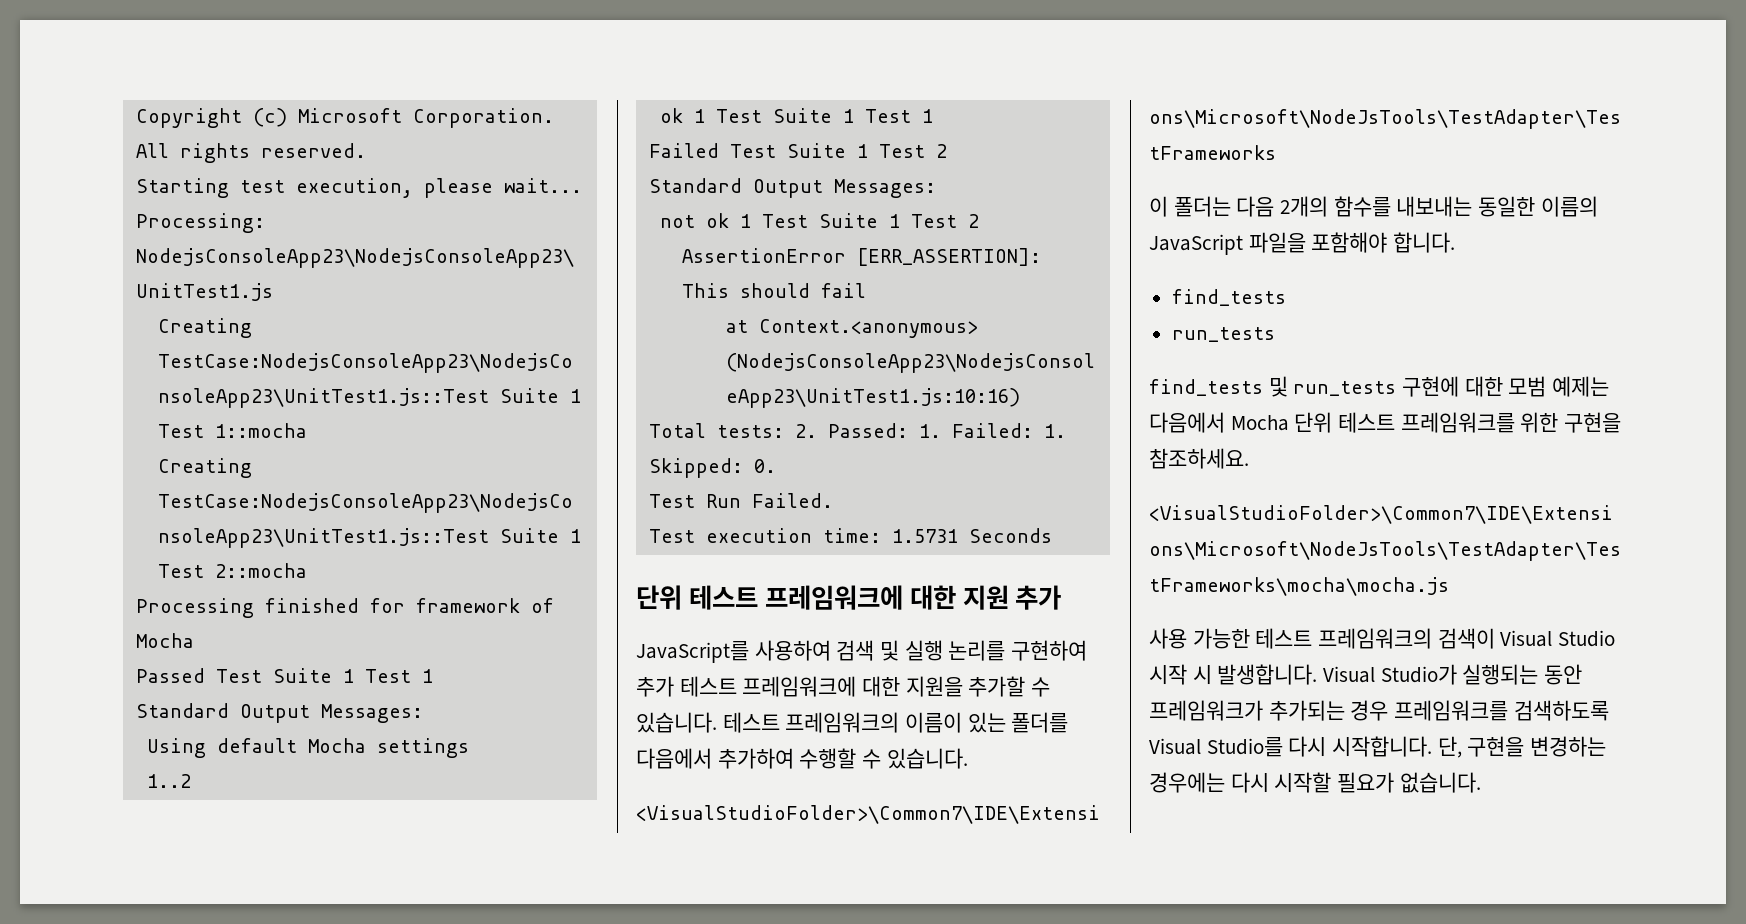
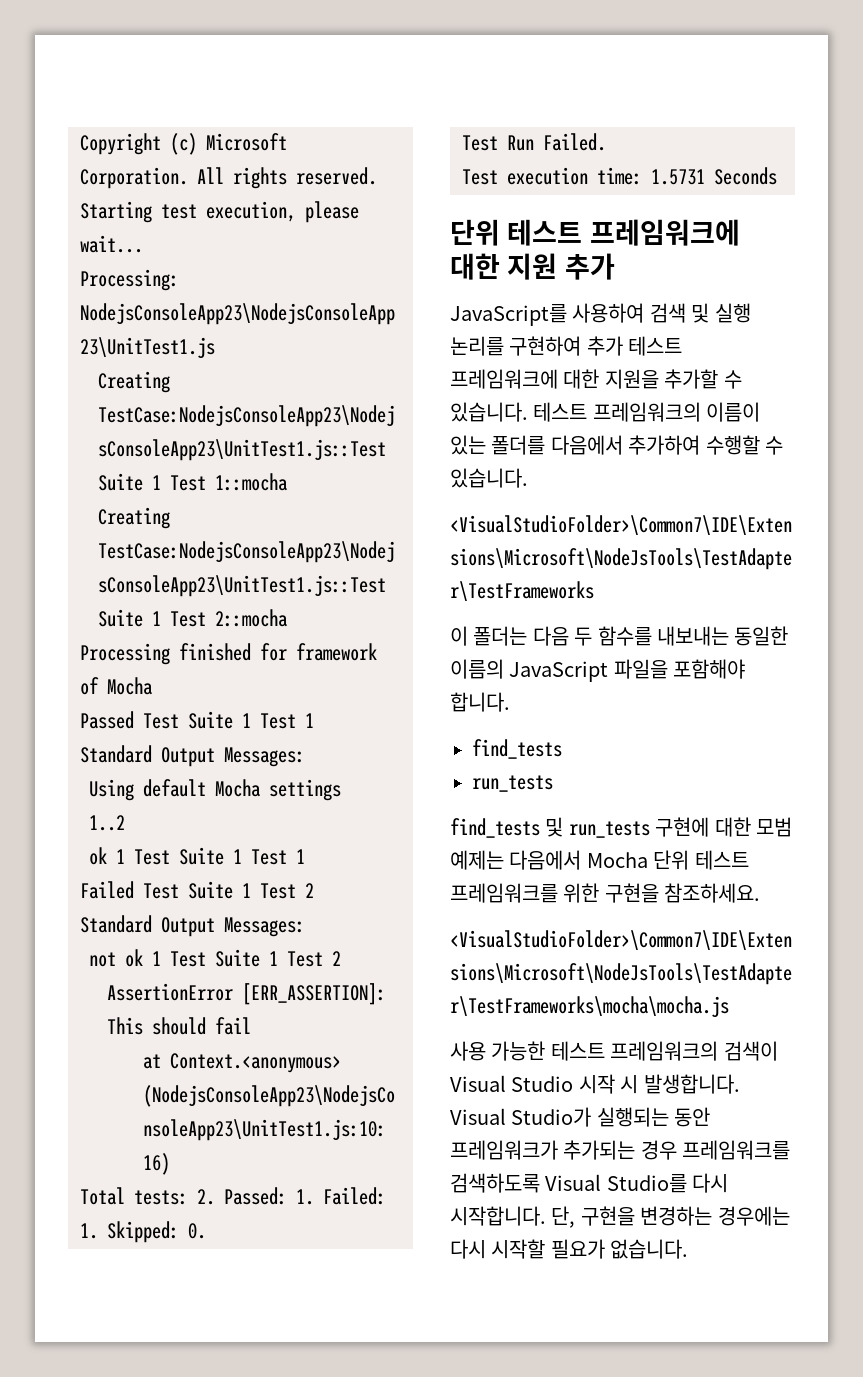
[1280,196,1329,217] 2개의 -> [574,627,593,646] 두

